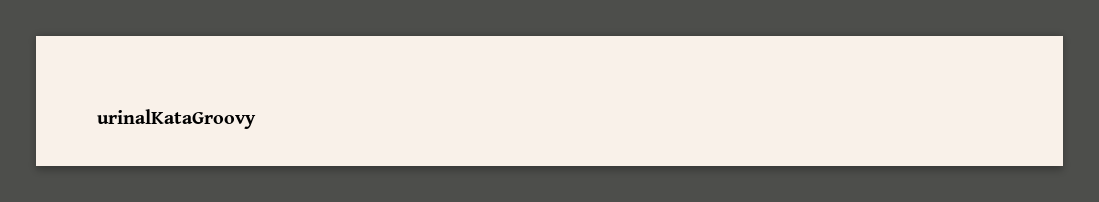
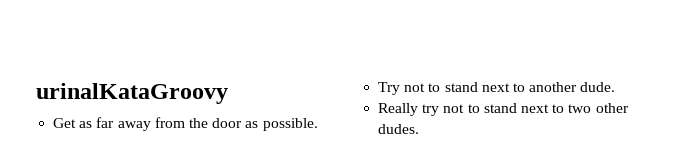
(256, 119) none -> [53,117,318,131] [378,82,616,95] [378,103,629,116] [378,124,420,134] // Get as far away from the door as possible. // Try not to stand next to another dude. // Really try not to stand next to two other dudes.

